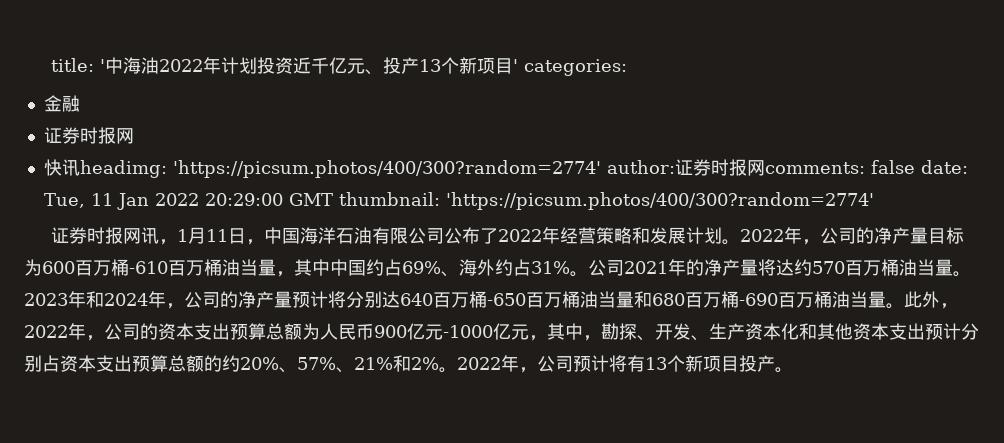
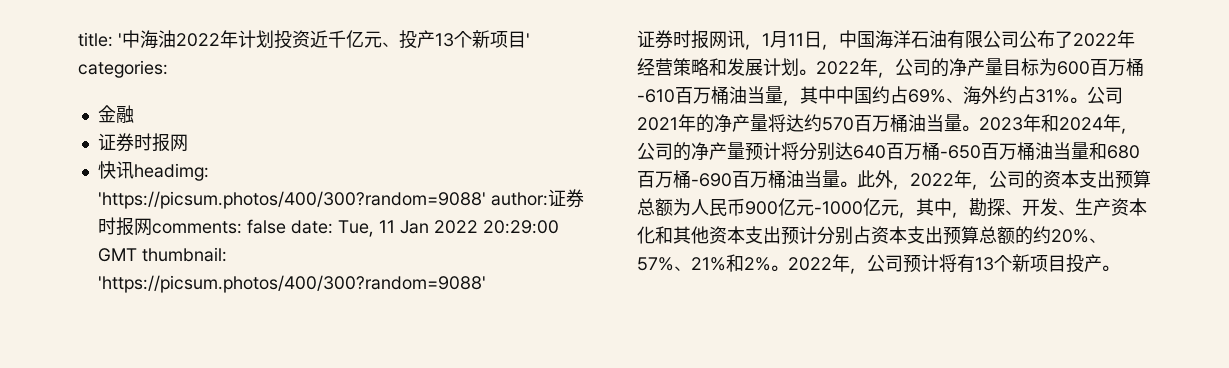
[172,160,601,178] 'https://picsum.photos/400/300?random=2774' -> [97,191,486,209] 'https://picsum.photos/400/300?random=9088'
[445,192,874,210] 'https://picsum.photos/400/300?random=2774' -> [97,275,486,293] 'https://picsum.photos/400/300?random=9088'

